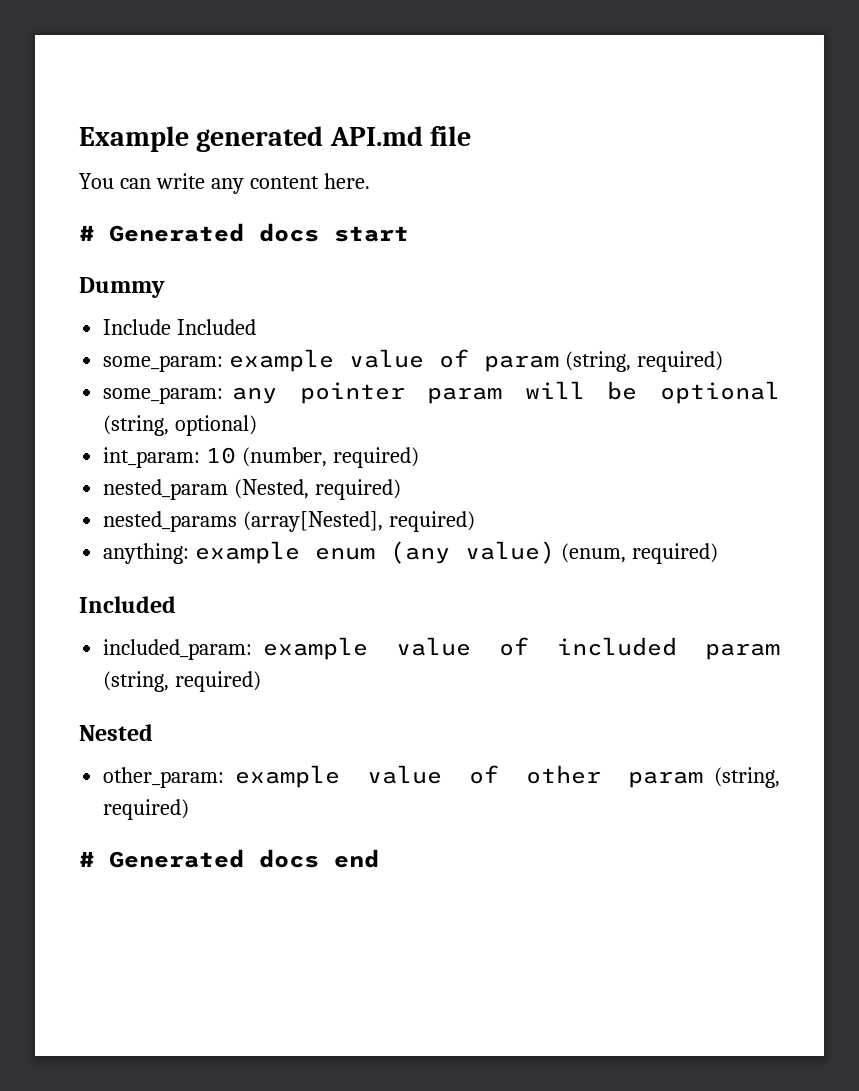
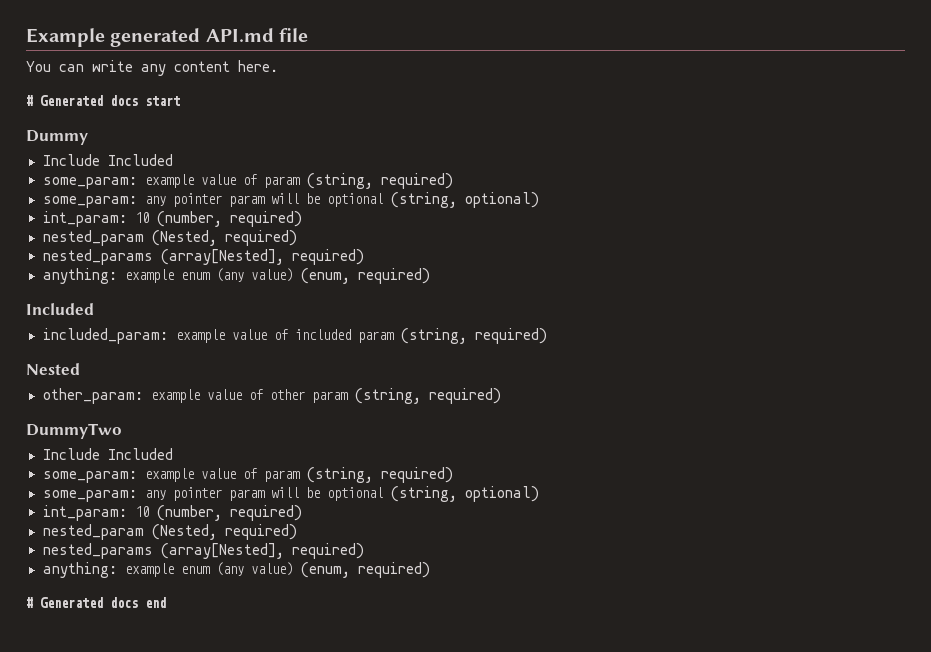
(190, 809) none -> [26,423,122,439] [42,448,173,460] [42,467,453,483] [42,486,539,502] [42,505,302,521] [42,524,297,540] [42,543,364,559] [42,562,430,578] // DummyTwo // Include Included // some_param: example value of param (string, required) // some_param: any pointer param will be optional (string, optional) // int_param: 10 (number, required) // nested_param (Nested, required) // nested_params (array[Nested], required) // anything: example enum (any value) (enum, required)

